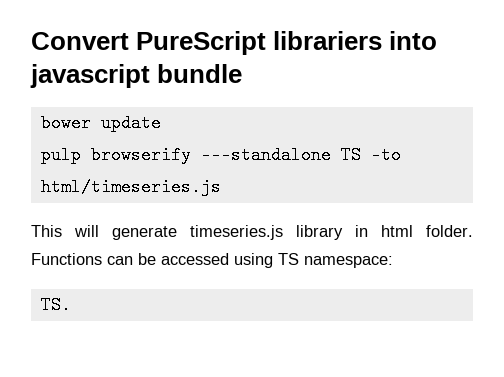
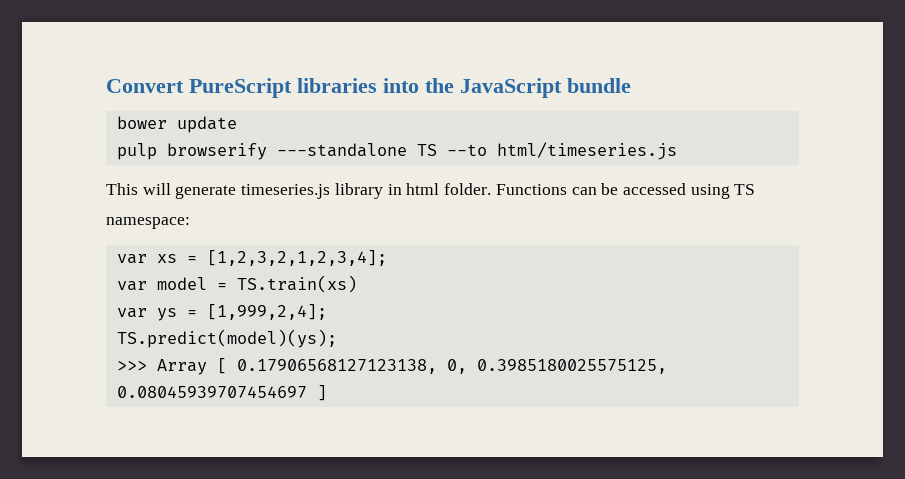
[273,31,438,50] [30,64,150,88] librariers into javascript -> [297,78,562,98] libraries into the JavaScript
[370,146,401,164] -to -> [446,144,487,156] --to
[40,296,71,314] TS. -> [116,250,387,266] [116,275,357,293] [116,304,327,321] [116,329,337,348] [116,358,667,375] [116,385,327,401] var xs = [1,2,3,2,1,2,3,4]; // var model = TS.train(xs) // var ys = [1,999,2,4]; // TS.predict(model)(ys); // >>> Array [ 0.17906568127123138, 0, 0.3985180025575125, 0.08045939707454697 ]

